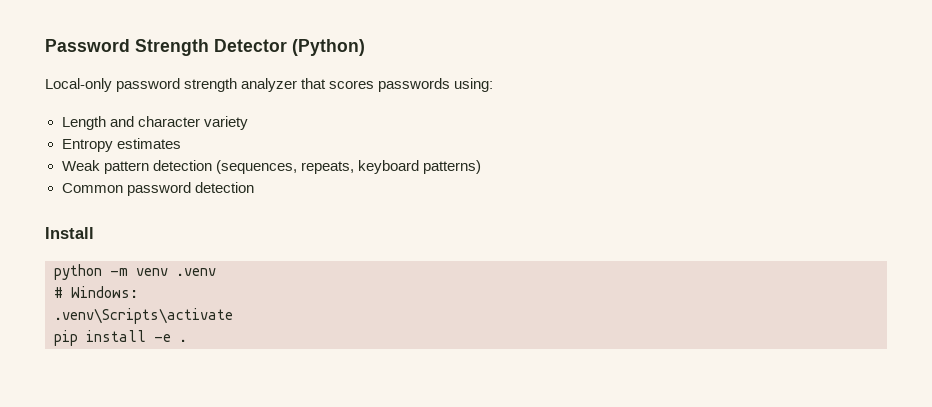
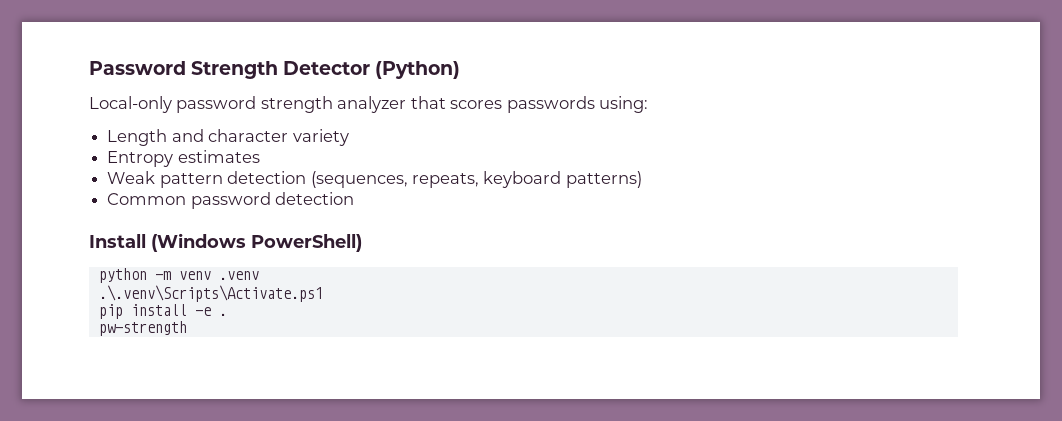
(94, 233) none -> [151,233,362,252] (Windows PowerShell)
[54,286,138,298] [54,308,233,324] # Windows: // .venv\Scripts\activate -> [98,285,323,302] .\.venv\Scripts\Activate.ps1
(187, 340) none -> [98,321,187,336] // pw-strength

